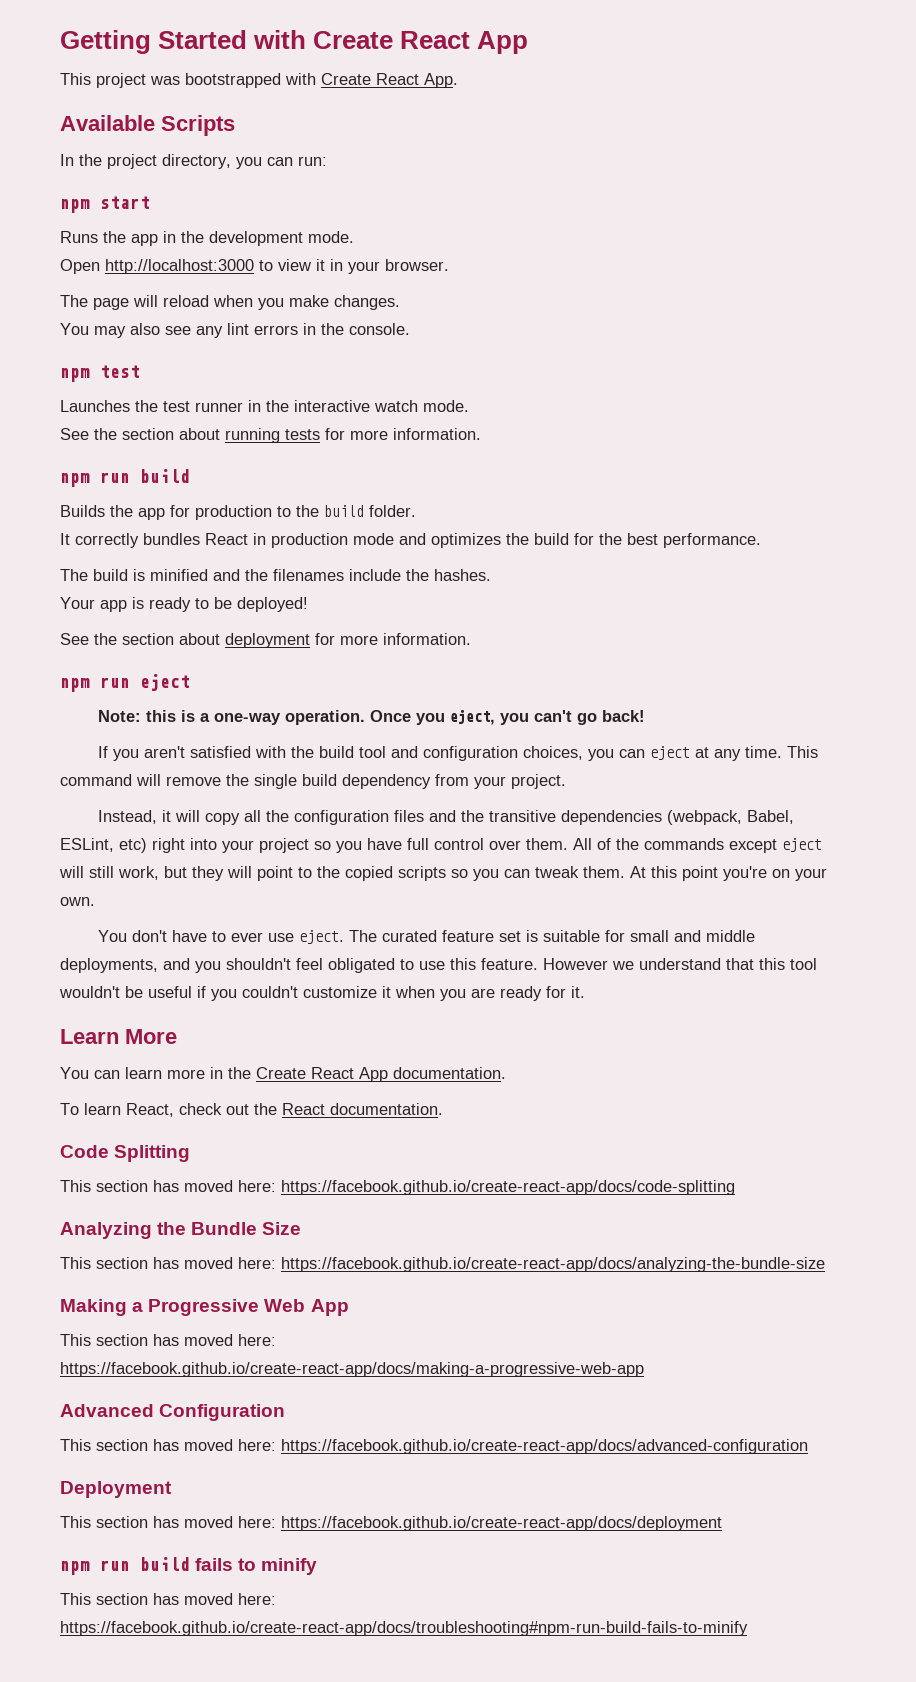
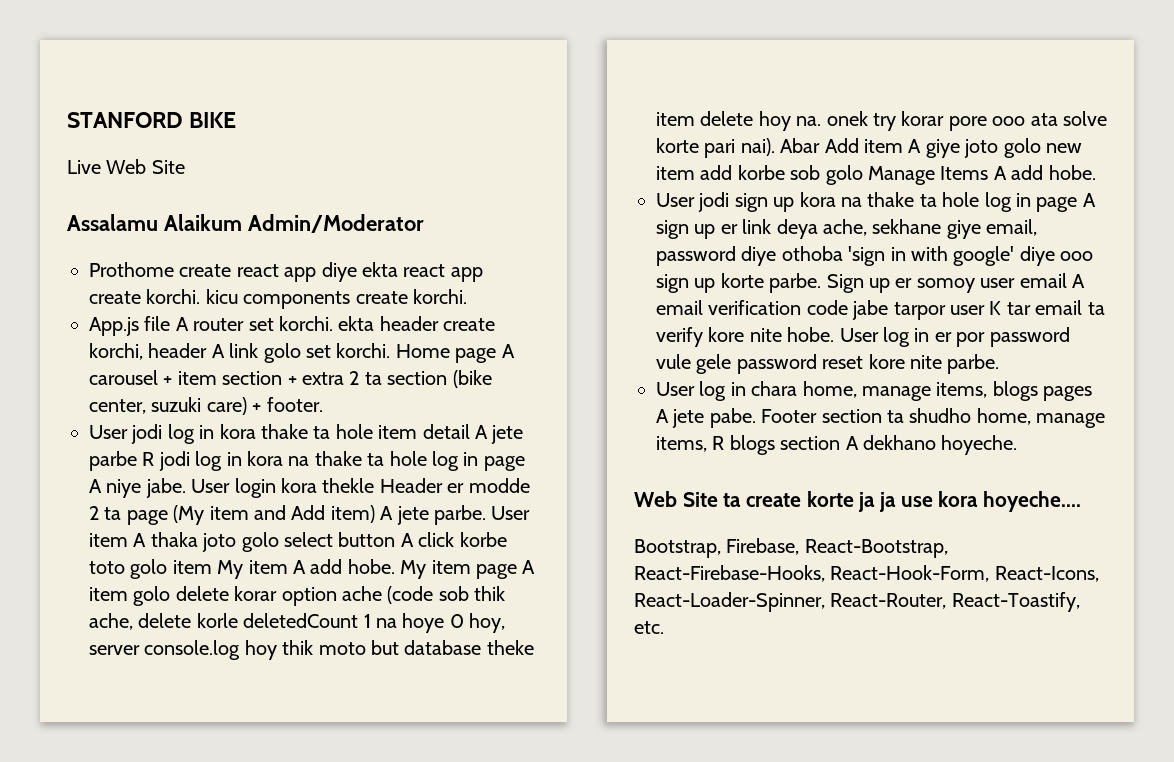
[60,30,529,54] [60,73,458,88] [60,115,235,136] [60,154,327,169] [60,196,150,213] [60,231,354,246] [60,259,449,274] [60,295,400,310] [60,323,410,338] [60,365,140,382] [60,400,469,412] [60,428,481,443] [60,469,190,487] [60,505,416,520] [60,533,761,548] [60,569,491,581] [60,597,308,612] [60,633,471,648] [60,674,190,692] [98,709,646,725] [98,746,819,761] [60,774,566,789] [98,810,795,825] [60,838,822,853] [59,866,827,881] [60,897,95,906] [98,930,756,944] [60,958,817,973] [59,986,585,1001] [60,1029,177,1044] [60,1067,506,1082] [60,1103,443,1117] [60,1145,191,1162] [60,1180,735,1195] [60,1222,302,1239] [60,1257,825,1272] [60,1299,349,1316] [60,1334,276,1346] [60,1362,644,1377] [60,1404,286,1421] [60,1439,808,1454] [60,1481,172,1498] [60,1516,722,1531] [60,1557,318,1575] [60,1593,276,1605] [60,1621,748,1636] Getting Started with Create React App // This project was bootstrapped with Create React App. // Available Scripts // In the project directory, you can run: // npm start // Runs the app in the development mode. // Open http://localhost:3000 to view it in your browser. // The page will reload when you make changes. // You may also see any lint errors in the console. // npm test // Launches the test runner in the interactive watch mode. // See the section about running tests for more information. // npm run build // Builds the app for production to the build folder. // It correctly bundles React in production mode and optimizes the build for the best performance. // The build is minified and the filenames include the hashes. // Your app is ready to be deployed! // See the section about deployment for more information. // npm run eject // Note: this is a one-way operation. Once you eject, you can't go back! // If you aren't satisfied with the build tool and configuration choices, you can eject at any time. This command will remove the single build dependency from your project. // Instead, it will copy all the configuration files and the transitive dependencies (webpack, Babel, ESLint, etc) right into your project so you have full control over them. All of the commands except eject will still work, but they will point to the copied scripts so you can tweak them. At this point you're on your own. // You don't have to ever use eject. The curated feature set is suitable for small and middle deployments, and you shouldn't feel obligated to use this feature. However we understand that this tool wouldn't be useful if you couldn't customize it when you are ready for it. // Learn More // You can learn more in the Create React App documentation. // To learn React, check out the React documentation. // Code Splitting // This section has moved here: https://facebook.github.io/create-react-app/docs/code-splitting // Analyzing the Bundle Size // This section has moved here: https://facebook.github.io/create-react-app/docs/analyzing-the-bundle-size // Making a Progressive Web App // This section has moved here: https://facebook.github.io/create-react-app/docs/making-a-progressive-web-app // Advanced Configuration // This section has moved here: https://facebook.github.io/create-react-app/docs/advanced-configuration // Deployment // This section has moved here: https://facebook.github.io/create-react-app/docs/deployment // npm run build fails to minify // This section has moved here: https://facebook.github.io/create-react-app/docs/troubleshooting#npm-run-build-fails-to-minify -> [67,112,237,128] [67,159,185,174] [67,214,424,233] [89,262,483,282] [89,289,467,309] [89,316,496,336] [89,343,515,363] [89,370,492,388] [89,397,323,415] [89,424,524,444] [89,451,525,471] [89,478,530,498] [89,505,531,525] [89,532,507,552] [89,559,536,579] [89,586,506,606] [89,613,506,633] [89,640,534,660] [656,111,1107,131] [656,138,1082,158] [656,165,1096,185] [656,192,1096,212] [656,219,1038,239] [656,246,1094,266] [656,273,1085,293] [656,300,1105,320] [656,327,1070,347] [656,354,1000,374] [656,381,1093,401] [656,408,1106,428] [656,435,1018,455] [634,491,1082,512] [634,538,948,558] [634,565,1099,582] [634,592,1080,612] [634,621,664,634] STANFORD BIKE // Live Web Site // Assalamu Alaikum Admin/Moderator // Prothome create react app diye ekta react app create korchi. kicu components create korchi. // App.js file A router set korchi. ekta header create korchi, header A link golo set korchi. Home page A carousel + item section + extra 2 ta section (bike center, suzuki care) + footer. // User jodi log in kora thake ta hole item detail A jete parbe R jodi log in kora na thake ta hole log in page A niye jabe. User login kora thekle Header er modde 2 ta page (My item and Add item) A jete parbe. User item A thaka joto golo select button A click korbe toto golo item My item A add hobe. My item page A item golo delete korar option ache (code sob thik ache, delete korle deletedCount 1 na hoye 0 hoy, server console.log hoy thik moto but database theke item delete hoy na. onek try korar pore ooo ata solve korte pari nai). Abar Add item A giye joto golo new item add korbe sob golo Manage Items A add hobe. // User jodi sign up kora na thake ta hole log in page A sign up er link deya ache, sekhane giye email, password diye othoba 'sign in with google' diye ooo sign up korte parbe. Sign up er somoy user email A email verification code jabe tarpor user K tar email ta verify kore nite hobe. User log in er por password vule gele password reset kore nite parbe. // User log in chara home, manage items, blogs pages A jete pabe. Footer section ta shudho home, manage items, R blogs section A dekhano hoyeche. // Web Site ta create korte ja ja use kora hoyeche.... // Bootstrap, Firebase, React-Bootstrap, React-Firebase-Hooks, React-Hook-Form, React-Icons, React-Loader-Spinner, React-Router, React-Toastify, etc.

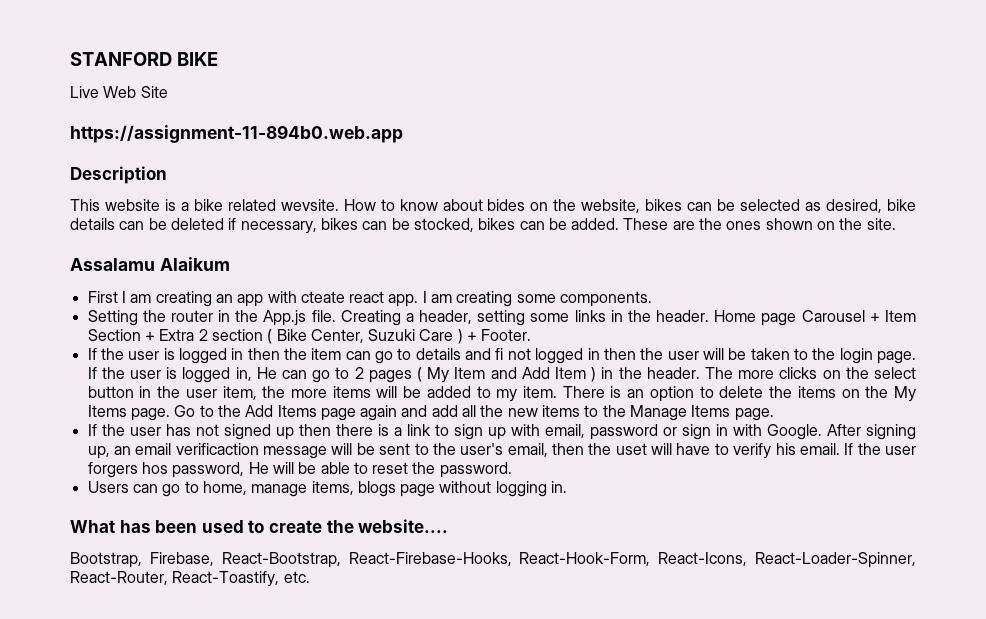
[67,214,424,233] [89,262,483,282] [89,289,467,309] [89,316,496,336] [89,343,515,363] [89,370,492,388] [89,397,323,415] [89,424,524,444] [89,451,525,471] [89,478,530,498] [89,505,531,525] [89,532,507,552] [89,559,536,579] [89,586,506,606] [89,613,506,633] [89,640,534,660] [656,111,1107,131] [656,138,1082,158] [656,165,1096,185] [656,192,1096,212] [656,219,1038,239] [656,246,1094,266] [656,273,1085,293] [656,300,1105,320] [656,327,1070,347] [656,354,1000,374] [656,381,1093,401] [656,408,1106,428] [656,435,1018,455] [634,491,1082,512] Assalamu Alaikum Admin/Moderator // Prothome create react app diye ekta react app create korchi. kicu components create korchi. // App.js file A router set korchi. ekta header create korchi, header A link golo set korchi. Home page A carousel + item section + extra 2 ta section (bike center, suzuki care) + footer. // User jodi log in kora thake ta hole item detail A jete parbe R jodi log in kora na thake ta hole log in page A niye jabe. User login kora thekle Header er modde 2 ta page (My item and Add item) A jete parbe. User item A thaka joto golo select button A click korbe toto golo item My item A add hobe. My item page A item golo delete korar option ache (code sob thik ache, delete korle deletedCount 1 na hoye 0 hoy, server console.log hoy thik moto but database theke item delete hoy na. onek try korar pore ooo ata solve korte pari nai). Abar Add item A giye joto golo new item add korbe sob golo Manage Items A add hobe. // User jodi sign up kora na thake ta hole log in page A sign up er link deya ache, sekhane giye email, password diye othoba 'sign in with google' diye ooo sign up korte parbe. Sign up er somoy user email A email verification code jabe tarpor user K tar email ta verify kore nite hobe. User log in er por password vule gele password reset kore nite parbe. // User log in chara home, manage items, blogs pages A jete pabe. Footer section ta shudho home, manage items, R blogs section A dekhano hoyeche. // Web Site ta create korte ja ja use kora hoyeche.... -> [70,125,403,143] [70,166,167,184] [70,199,917,213] [70,218,896,234] [70,257,230,271] [87,291,653,307] [87,310,916,326] [87,329,532,344] [87,348,917,364] [87,367,917,383] [87,386,917,402] [87,405,774,421] [87,424,916,440] [87,443,916,459] [87,462,512,478] [87,481,568,497] [70,519,449,533] https://assignment-11-894b0.web.app // Description // This website is a bike related wevsite. How to know about bides on the website, bikes can be selected as desired, bike details can be deleted if necessary, bikes can be stocked, bikes can be added. These are the ones shown on the site. // Assalamu Alaikum // First I am creating an app with cteate react app. I am creating some components. // Setting the router in the App.js file. Creating a header, setting some links in the header. Home page Carousel + Item Section + Extra 2 section ( Bike Center, Suzuki Care ) + Footer. // If the user is logged in then the item can go to details and fi not logged in then the user will be taken to the login page. If the user is logged in, He can go to 2 pages ( My Item and Add Item ) in the header. The more clicks on the select button in the user item, the more items will be added to my item. There is an option to delete the items on the My Items page. Go to the Add Items page again and add all the new items to the Manage Items page. // If the user has not signed up then there is a link to sign up with email, password or sign in with Google. After signing up, an email verificaction message will be sent to the user's email, then the uset will have to verify his email. If the user forgers hos password, He will be able to reset the password. // Users can go to home, manage items, blogs page without logging in. // What has been used to create the website....

